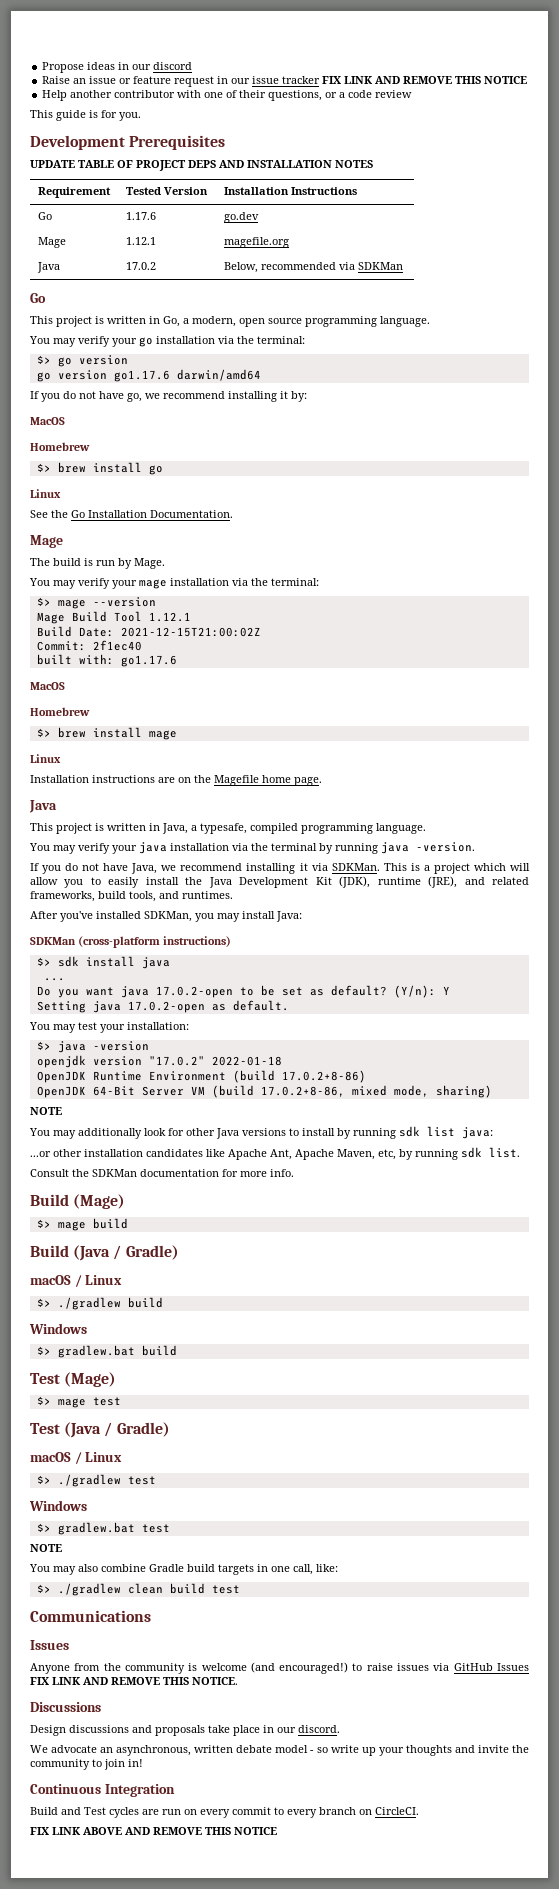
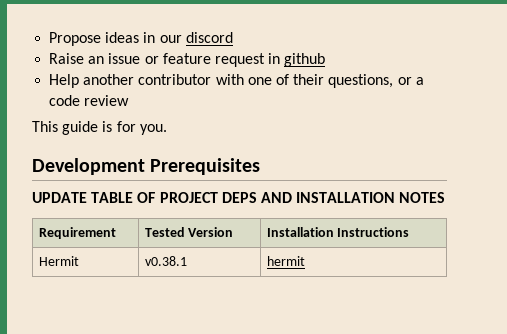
[231,76,528,84] our issue tracker FIX LINK AND REMOVE THIS NOTICE -> [284,53,326,67] github
[37,212,52,220] [125,212,156,220] [223,212,259,223] [37,237,66,248] [125,237,156,245] [223,237,289,248] [36,262,60,273] [125,262,156,270] [223,262,403,273] [30,293,46,303] [30,316,430,327] [29,336,305,347] [36,355,128,367] [36,369,261,382] [30,391,307,402] [30,417,65,425] [30,442,90,451] [36,462,163,475] [30,489,61,498] [30,510,233,518] [30,535,63,548] [30,558,165,569] [29,578,319,589] [36,597,156,609] [36,611,191,624] [36,626,261,637] [36,640,142,651] [36,654,177,667] [30,682,65,690] [30,707,90,716] [36,727,177,740] [30,754,61,763] [30,775,322,786] [29,800,57,813] [30,823,426,834] [29,842,475,854] [30,863,530,874] [30,876,529,888] [30,891,233,902] [30,911,302,922] [30,936,232,948] [36,956,170,969] [43,978,65,981] [36,985,450,998] [36,1000,289,1013] [29,1022,189,1033] [36,1041,149,1053] [36,1055,282,1068] [36,1070,366,1083] [36,1085,492,1098] [30,1107,62,1115] [29,1126,493,1139] [30,1147,520,1160] [30,1169,294,1177] [30,1194,126,1209] [36,1218,128,1231] [30,1245,179,1261] [30,1275,123,1287] [36,1297,163,1310] [29,1323,87,1334] [36,1345,177,1358] [30,1372,117,1387] [36,1396,121,1408] [30,1422,170,1438] [30,1452,123,1464] [36,1474,156,1487] [29,1500,87,1511] [36,1522,170,1535] [30,1544,62,1552] [29,1564,338,1575] [36,1583,240,1596] [30,1610,151,1622] [30,1640,69,1650] [30,1662,530,1674] [30,1677,238,1685] [30,1702,101,1712] [30,1725,340,1736] [30,1745,529,1756] [30,1759,143,1770] [30,1784,175,1797] [30,1807,419,1818] [30,1827,277,1835] Go | 1.17.6 | go.dev // Mage | 1.12.1 | magefile.org // Java | 17.0.2 | Below, recommended via SDKMan // Go // This project is written in Go, a modern, open source programming language. // You may verify your go installation via the terminal: // $> go version // go version go1.17.6 darwin/amd64 // If you do not have go, we recommend installing it by: // MacOS // Homebrew // $> brew install go // Linux // See the Go Installation Documentation. // Mage // The build is run by Mage. // You may verify your mage installation via the terminal: // $> mage --version // Mage Build Tool 1.12.1 // Build Date: 2021-12-15T21:00:02Z // Commit: 2f1ec40 // built with: go1.17.6 // MacOS // Homebrew // $> brew install mage // Linux // Installation instructions are on the Magefile home page. // Java // This project is written in Java, a typesafe, compiled programming language. // You may verify your java installation via the terminal by running java -version. // If you do not have Java, we recommend installing it via SDKMan. This is a project which will allow you to easily install the Java Development Kit (JDK), runtime (JRE), and related frameworks, build tools, and runtimes. // After you've installed SDKMan, you may install Java: // SDKMan (cross-platform instructions) // $> sdk install java // ... // Do you want java 17.0.2-open to be set as default? (Y/n): Y // Setting java 17.0.2-open as default. // You may test your installation: // $> java -version // openjdk version "17.0.2" 2022-01-18 // OpenJDK Runtime Environment (build 17.0.2+8-86) // OpenJDK 64-Bit Server VM (build 17.0.2+8-86, mixed mode, sharing) // NOTE // You may additionally look for other Java versions to install by running sdk list java: // ...or other installation candidates like Apache Ant, Apache Maven, etc, by running sdk list. // Consult the SDKMan documentation for more info. // Build (Mage) // $> mage build // Build (Java / Gradle) // macOS / Linux // $> ./gradlew build // Windows // $> gradlew.bat build // Test (Mage) // $> mage test // Test (Java / Gradle) // macOS / Linux // $> ./gradlew test // Windows // $> gradlew.bat test // NOTE // You may also combine Gradle build targets in one call, like: // $> ./gradlew clean build test // Communications // Issues // Anyone from the community is welcome (and encouraged!) to raise issues via GitHub Issues FIX LINK AND REMOVE THIS NOTICE. // Discussions // Design discussions and proposals take place in our discord. // We advocate an asynchronous, written debate model - so write up your thoughts and invite the community to join in! // Continuous Integration // Build and Test cycles are run on every commit to every branch on CircleCI. // FIX LINK ABOVE AND REMOVE THIS NOTICE -> [38,256,79,266] [144,256,187,266] [266,256,305,266] Hermit | v0.38.1 | hermit

